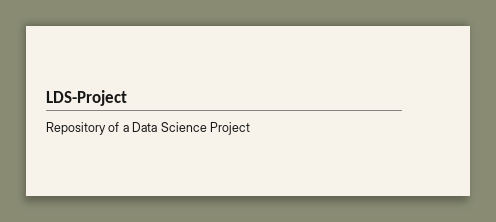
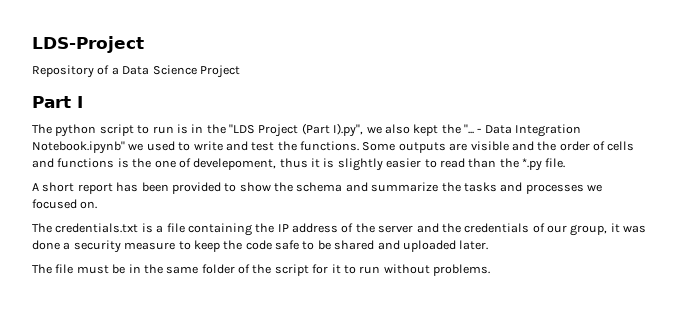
(250, 128) none -> [32,96,83,108] [32,123,582,137] [32,141,635,154] [32,158,566,171] [32,182,602,194] [32,199,98,209] [32,223,647,236] [32,240,489,253] [32,264,490,276] // Part I // The python script to run is in the "LDS Project (Part I).py", we also kept the "... - Data Integration Notebook.ipynb" we used to write and test the functions. Some outputs are visible and the order of cells and functions is the one of develepoment, thus it is slightly easier to read than the *.py file. // A short report has been provided to show the schema and summarize the tasks and processes we focused on. // The credentials.txt is a file containing the IP address of the server and the credentials of our group, it was done a security measure to keep the code safe to be shared and uploaded later. // The file must be in the same folder of the script for it to run without problems.

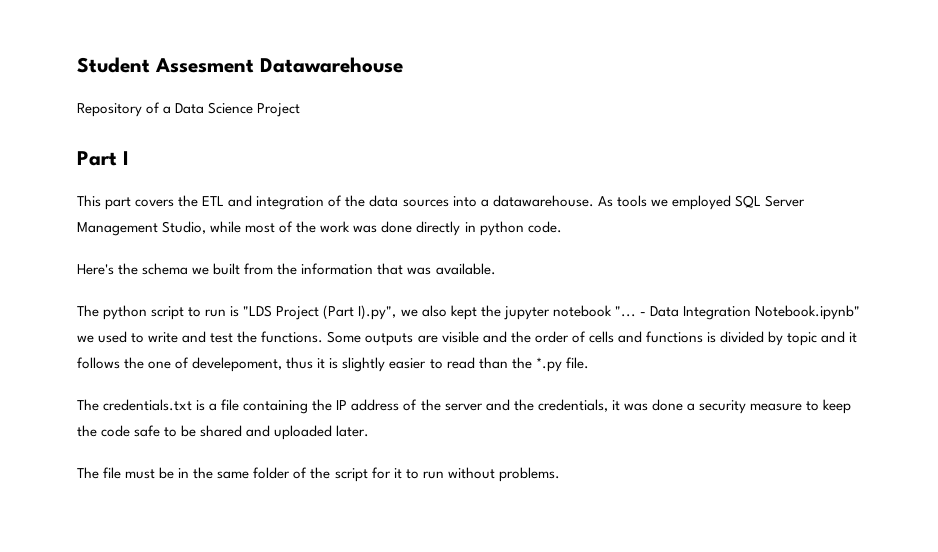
[32,36,144,53] LDS-Project -> [77,57,403,73] Student Assesment Datawarehouse
(83, 102) none -> [77,195,805,210] [77,221,562,236] [77,263,496,275] // This part covers the ETL and integration of the data sources into a datawarehouse. As tools we employed SQL Server Management Studio, while most of the work was done directly in python code. // Here's the schema we built from the information that was available.
[191,124,226,134] in the -> (240, 311) none
(461, 129) none -> [503,305,612,320] jupyter notebook
(129, 163) none -> [720,331,858,346] [77,357,120,369] divided by topic and it follows
[32,182,602,194] [32,199,98,209] // A short report has been provided to show the schema and summarize the tasks and processes we focused on. -> (589, 363) none
[464,223,608,236] credentials of our group, -> [537,399,608,412] credentials,

